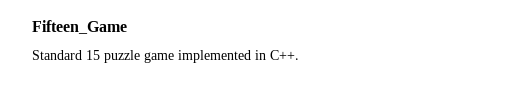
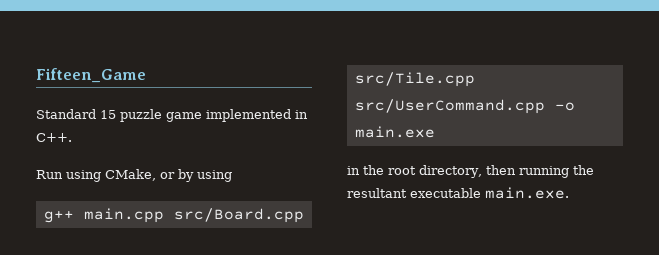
(299, 55) none -> [36,169,232,182] [43,208,304,223] [354,72,475,87] [354,99,575,114] [354,126,435,138] [347,165,594,178] [347,187,569,199] // Run using CMake, or by using // g++ main.cpp src/Board.cpp src/Tile.cpp src/UserCommand.cpp -o main.exe // in the root directory, then running the resultant executable main.exe.

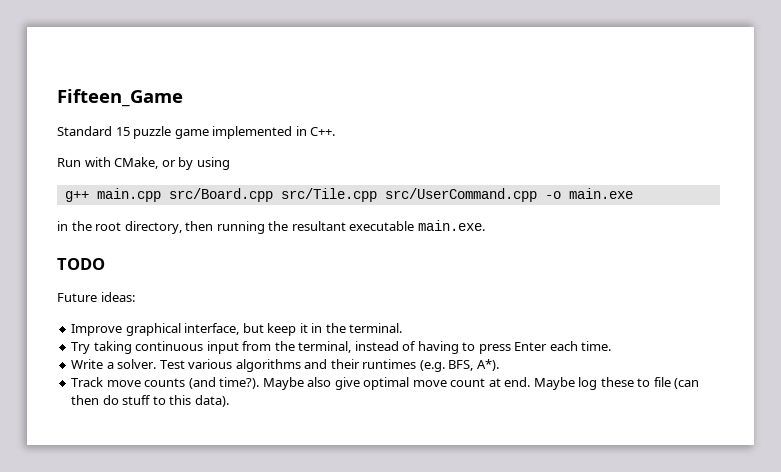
[66,170,101,182] using -> [84,157,111,167] with
(569, 193) none -> [57,258,105,270] [57,292,135,302] [71,323,403,336] [71,341,612,354] [71,359,499,372] [71,377,700,390] [71,395,229,407] // TODO // Future ideas: // Improve graphical interface, but keep it in the terminal. // Try taking continuous input from the terminal, instead of having to press Enter each time. // Write a solver. Test various algorithms and their runtimes (e.g. BFS, A*). // Track move counts (and time?). Maybe also give optimal move count at end. Maybe log these to file (can then do stuff to this data).

